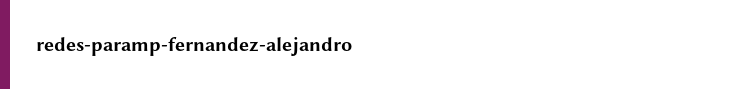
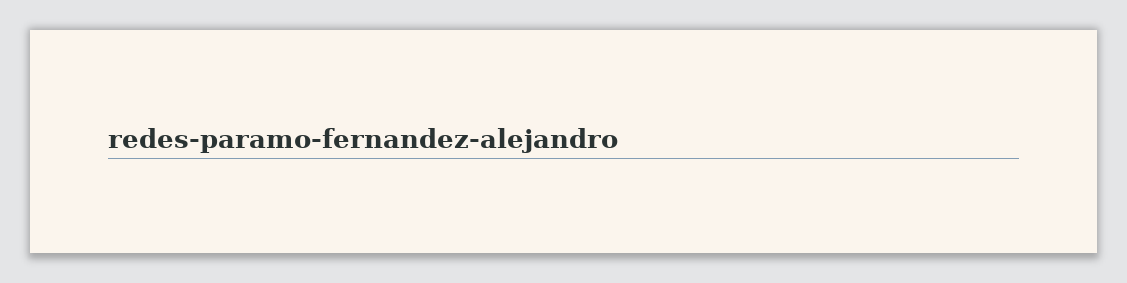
[36,37,352,56] redes-paramp-fernandez-alejandro -> [108,128,618,153] redes-paramo-fernandez-alejandro

